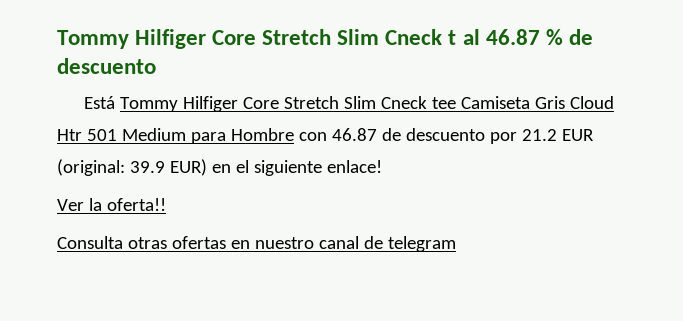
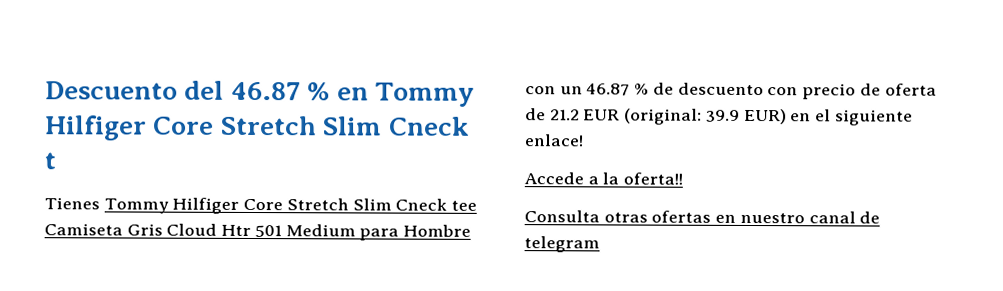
(57, 39) none -> [45,80,369,101] Descuento del 46.87 % en
[462,29,593,45] [57,58,156,74] [83,96,115,109] al 46.87 % de descuento // Está -> [44,197,100,210] // Tienes
[331,128,517,144] 46.87 de descuento por -> [559,82,937,100] [525,108,546,121] un 46.87 % de descuento con precio de oferta de
[57,199,84,211] Ver -> [524,172,599,185] Accede a

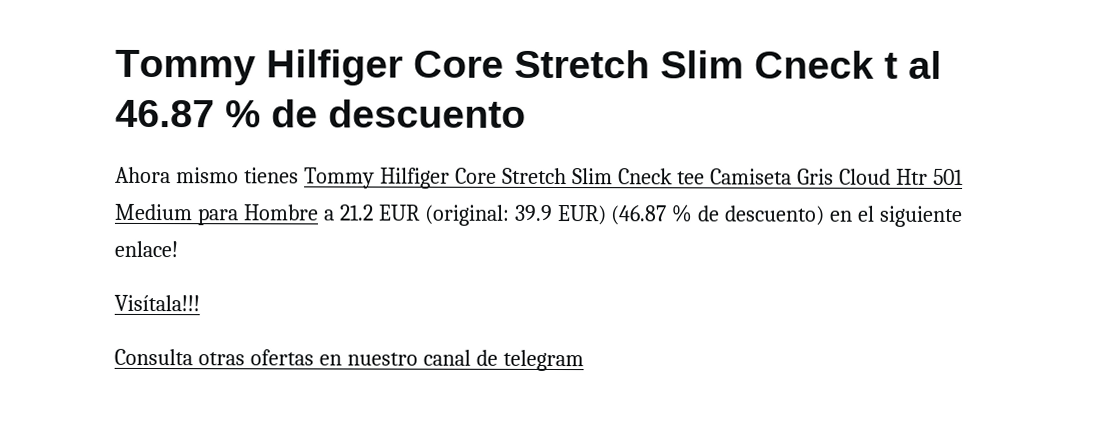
[45,80,369,101] Descuento del 46.87 % en -> (115, 67) none
[44,197,100,210] // Tienes -> [908,50,942,79] [115,99,526,128] [115,166,299,184] al 46.87 % de descuento // Ahora mismo tienes
[525,82,937,100] [525,108,546,121] con un 46.87 % de descuento con precio de oferta de -> [322,209,335,221] a
(787, 116) none -> [610,204,826,226] (46.87 % de descuento)
[524,172,684,185] Accede a la oferta!! -> [114,294,200,312] Visítala!!!

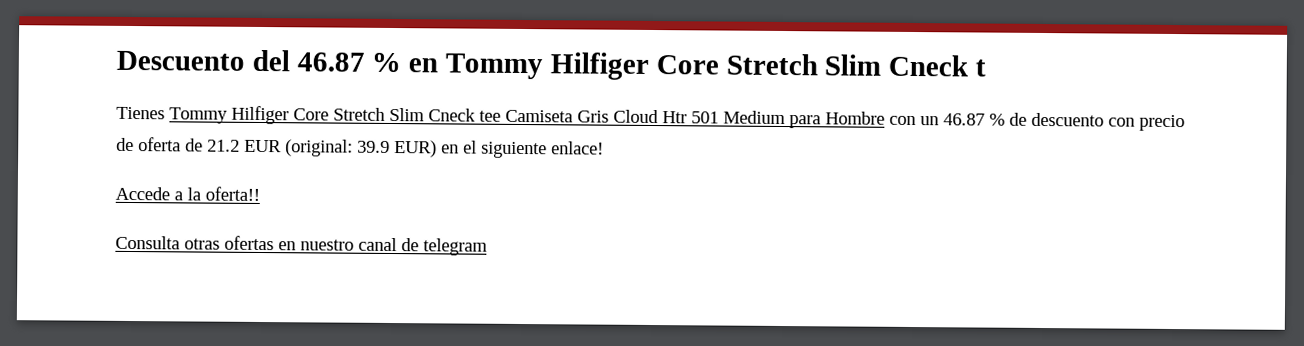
(115, 67) none -> [116,49,439,73] Descuento del 46.87 % en
[908,50,942,79] [115,99,526,128] [115,166,299,184] al 46.87 % de descuento // Ahora mismo tienes -> [116,106,165,120] // Tienes
[322,209,335,221] a -> [889,112,1185,132] [116,137,203,152] con un 46.87 % de descuento con precio de oferta de
[610,204,826,226] (46.87 % de descuento) -> (437, 149) none
[114,294,200,312] Visítala!!! -> [115,186,260,201] Accede a la oferta!!

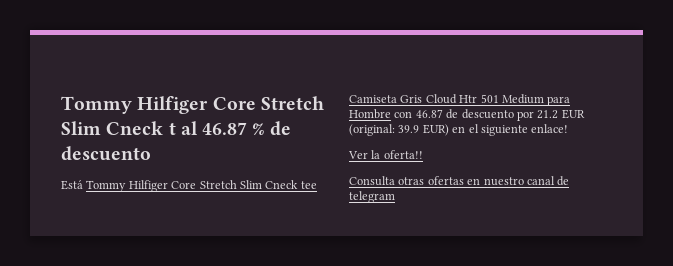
[116,49,439,73] Descuento del 46.87 % en -> (61, 105) none
[116,106,165,120] // Tienes -> [180,121,291,136] [61,146,151,161] [61,180,83,190] al 46.87 % de descuento // Está
[920,112,1185,132] [116,137,203,152] un 46.87 % de descuento con precio de oferta de -> [415,109,534,121] 46.87 de descuento por
[115,186,183,201] Accede a -> [348,151,368,159] Ver

